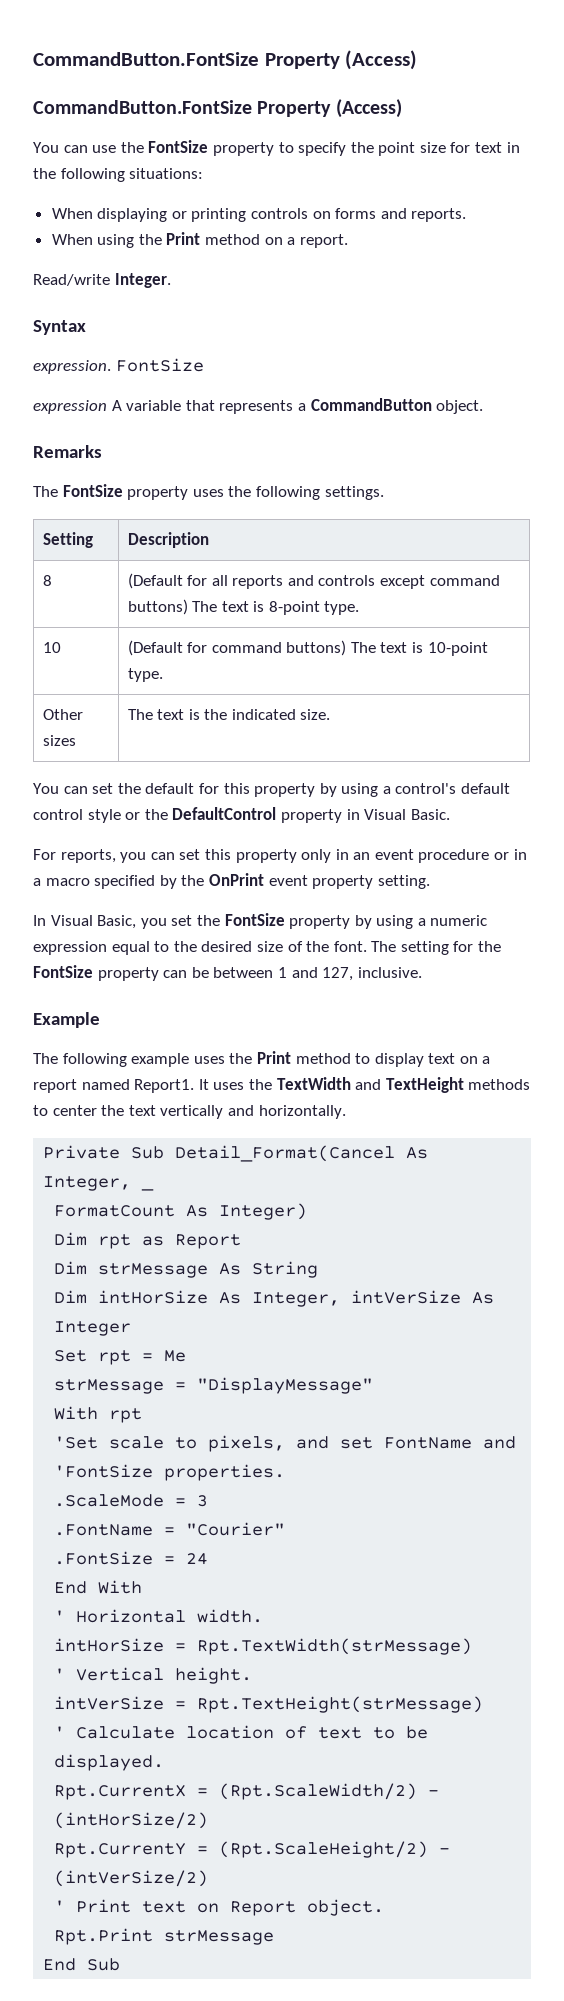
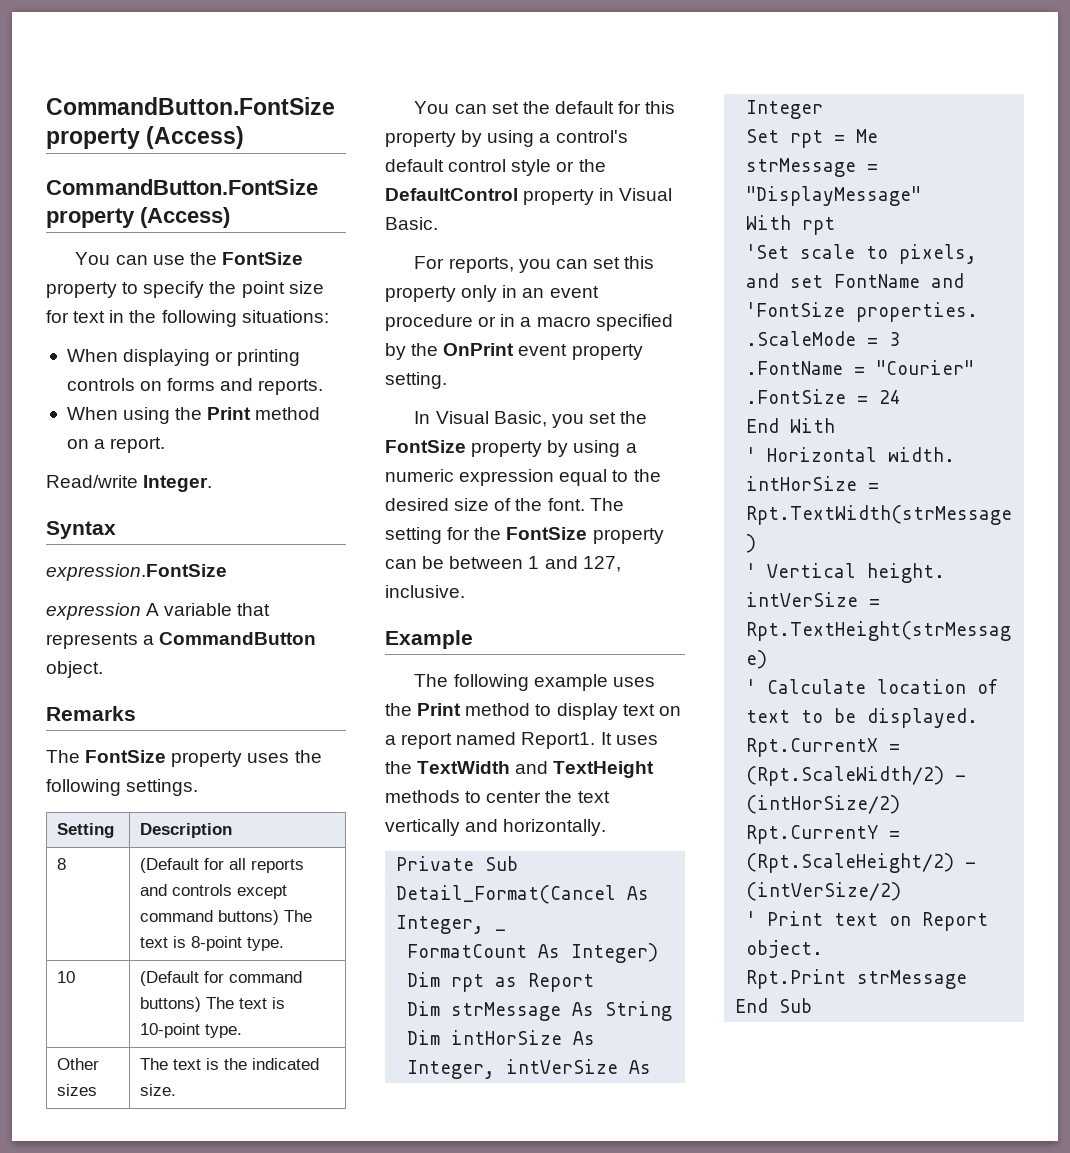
[33,52,340,69] CommandButton.FontSize Property -> [46,97,335,115] [46,128,140,149] CommandButton.FontSize property
[257,101,332,117] Property -> [46,208,135,228] property
[33,358,204,374] expression. FontSize -> [46,564,227,581] expression.FontSize

